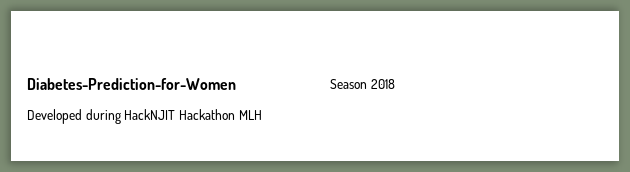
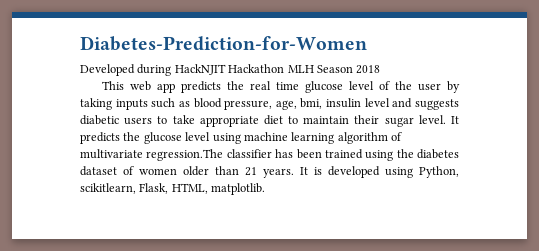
(395, 84) none -> [102,81,461,93] [80,98,459,110] [80,115,460,127] [80,132,402,144] [80,149,459,161] [80,166,459,178] [80,183,266,195] // This web app predicts the real time glucose level of the user by taking inputs such as blood pressure, age, bmi, insulin level and suggests diabetic users to take appropriate diet to maintain their sugar level. It predicts the glucose level using machine learning algorithm of multivariate regression.The classifier has been trained using the diabetes dataset of women older than 21 years. It is developed using Python, scikitlearn, Flask, HTML, matplotlib.

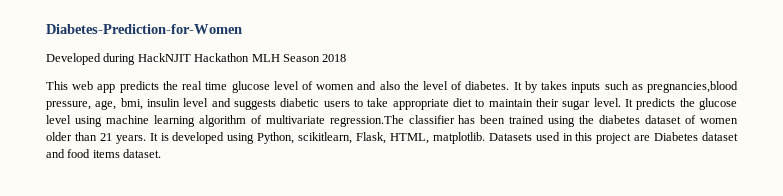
[395,81,461,93] [80,98,112,110] the user by taking -> [316,81,568,93] women and also the level of diabetes. It by takes
[193,98,222,108] blood -> [647,81,738,93] pregnancies,blood
(266, 189) none -> [488,132,738,144] [46,149,162,158] Datasets used in this project are Diabetes dataset and food items dataset.

